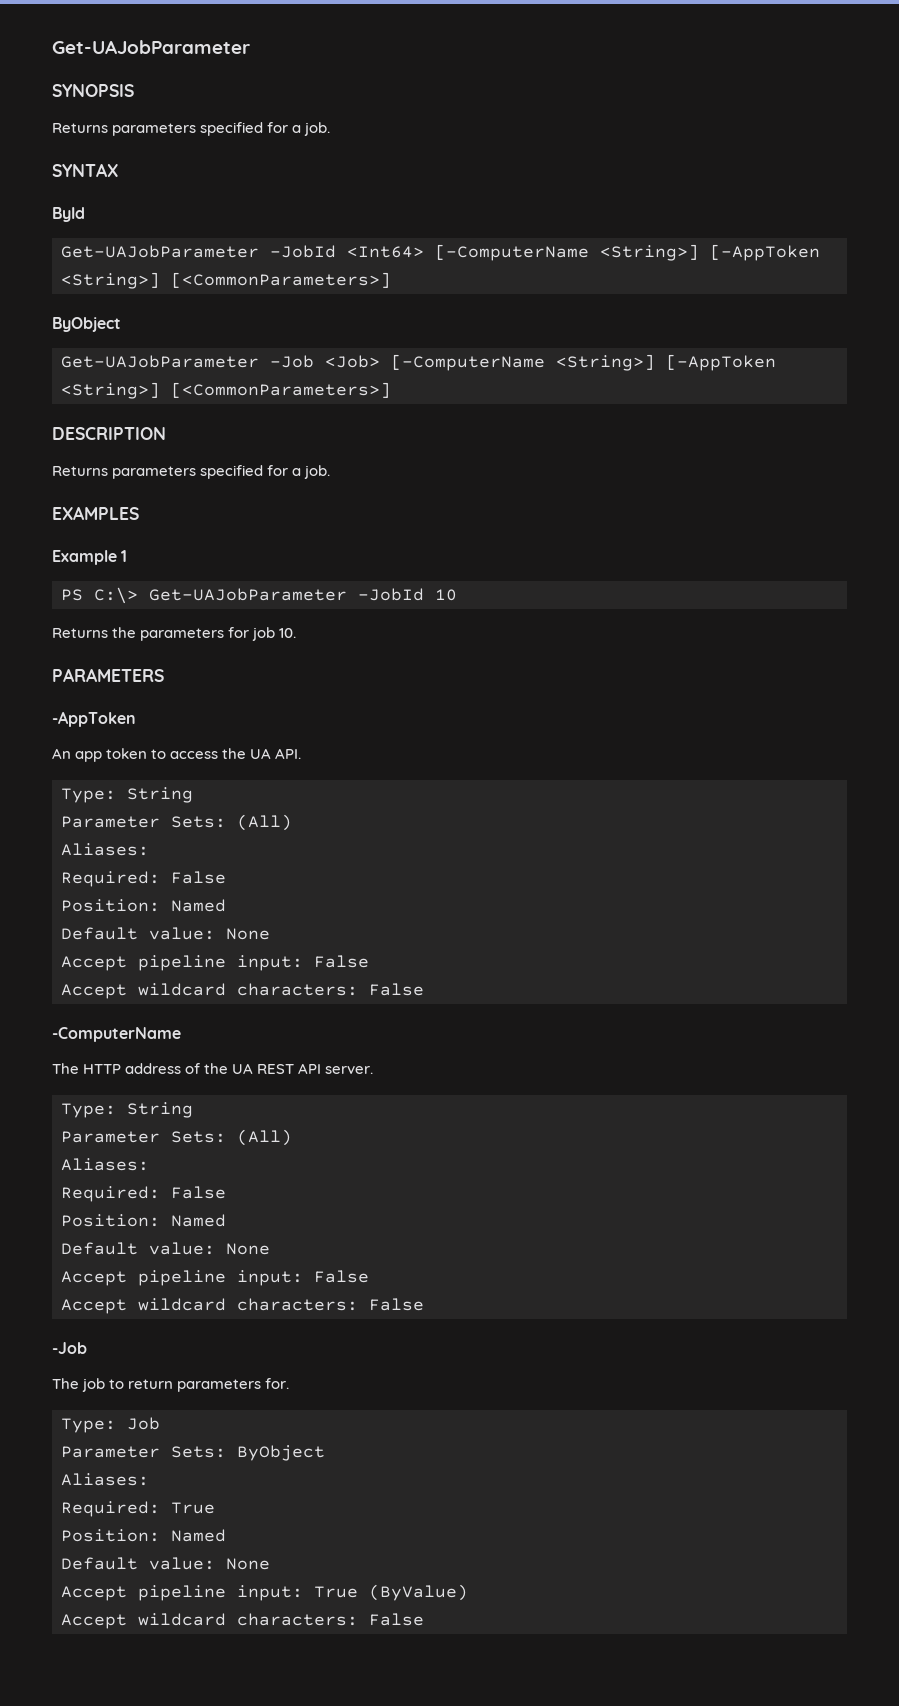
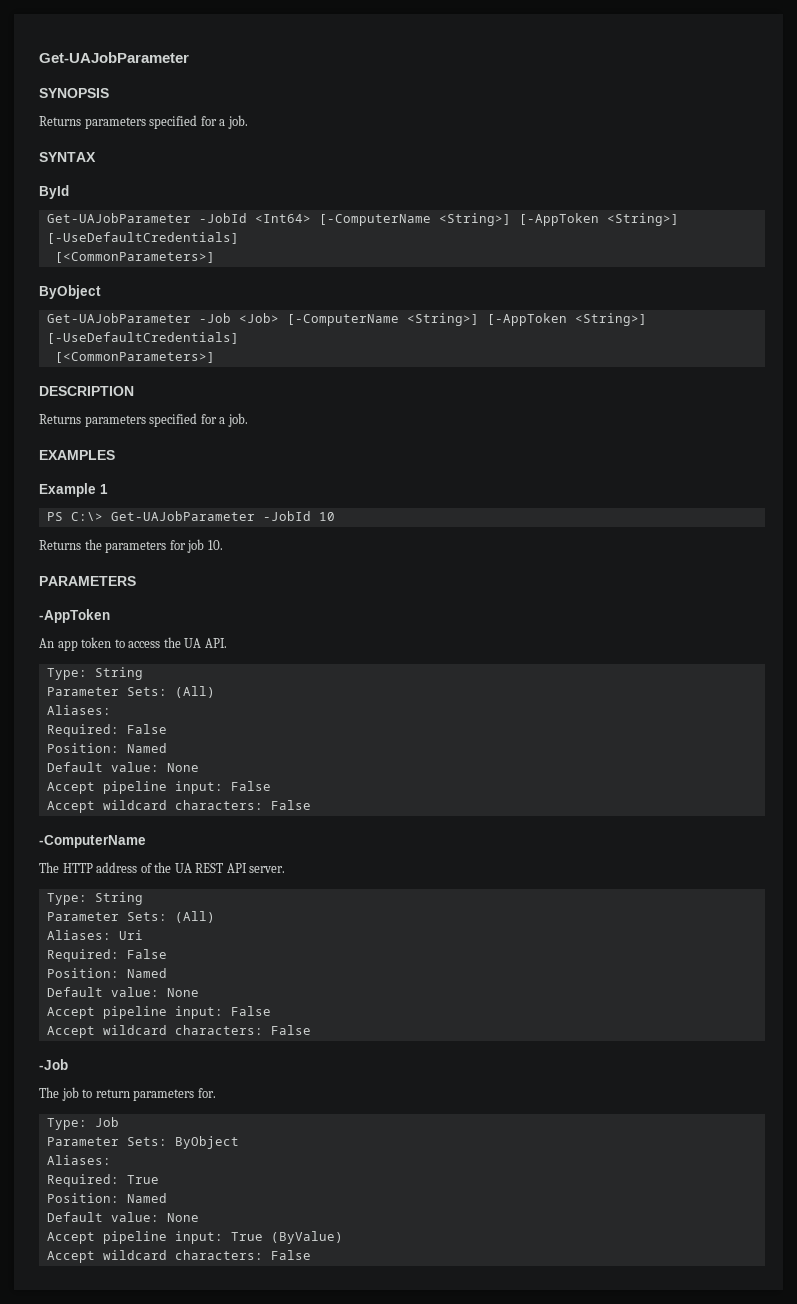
(160, 280) none -> [46,232,239,244] [-UseDefaultCredentials] //
(160, 390) none -> [46,332,239,344] [-UseDefaultCredentials] //
(149, 1164) none -> [118,930,143,940] Uri

